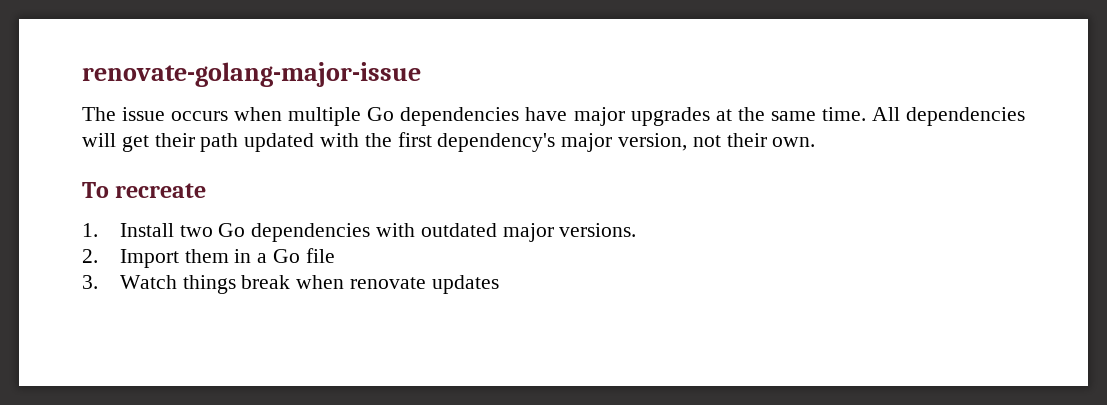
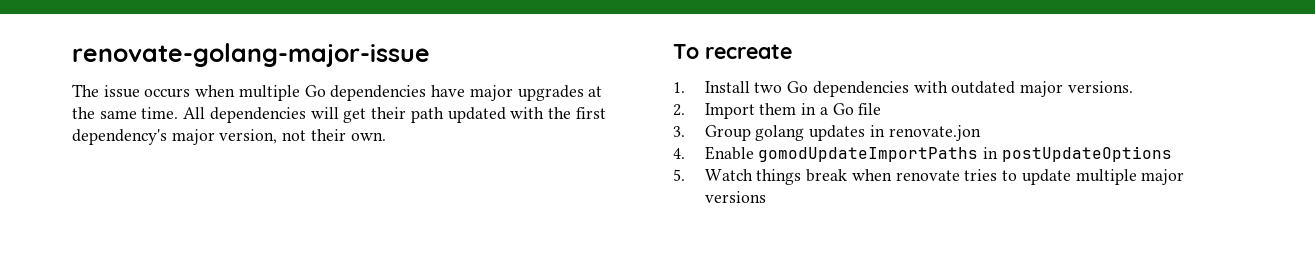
(98, 282) none -> [704,125,981,141] [673,146,1172,162] [673,169,685,181] Group golang updates in renovate.jon // 4. Enable gomodUpdateImportPaths in postUpdateOptions // 5.
[431,275,499,294] updates -> [964,169,1185,185] [704,191,766,203] tries to update multiple major versions

